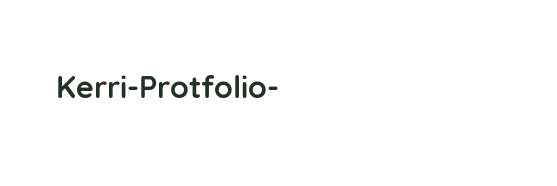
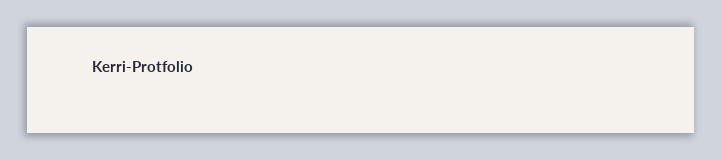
[56,75,279,98] Kerri-Protfolio- -> [92,61,193,72] Kerri-Protfolio

